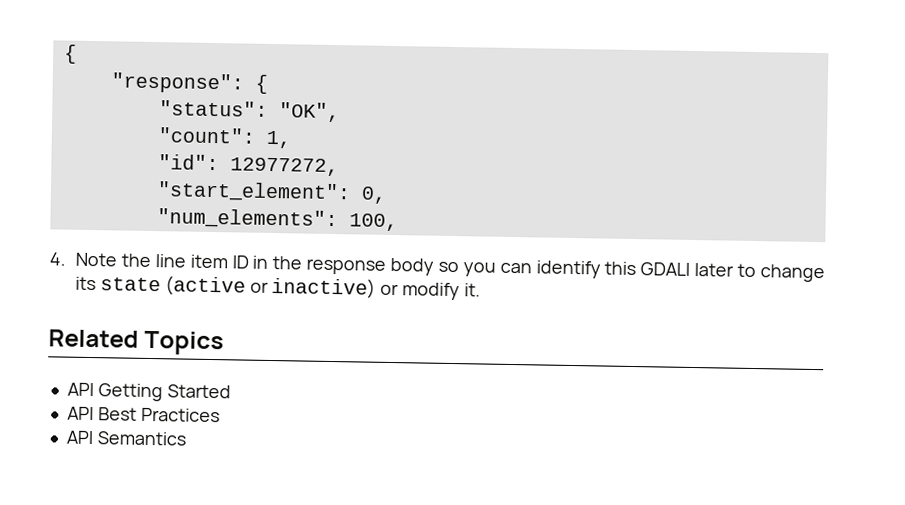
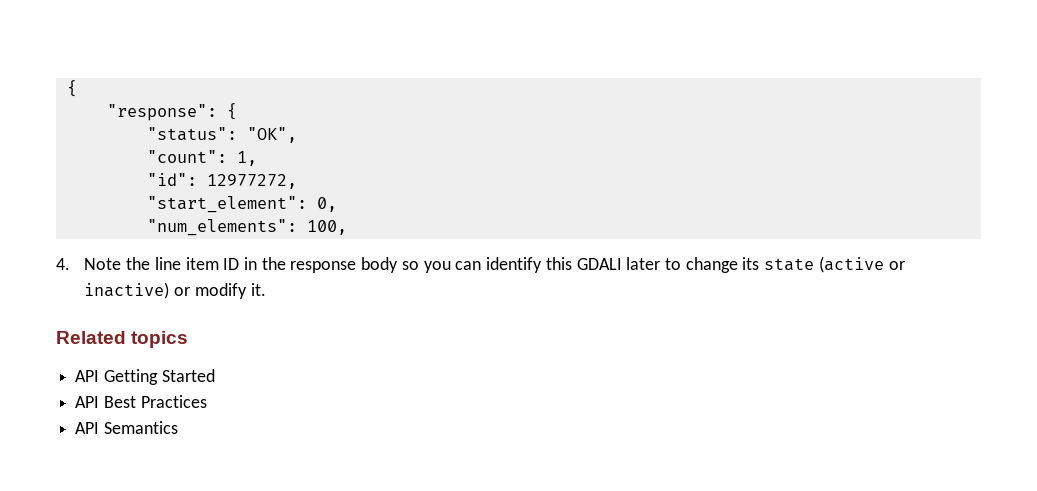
[144,330,225,356] Topics -> [131,331,189,348] topics

